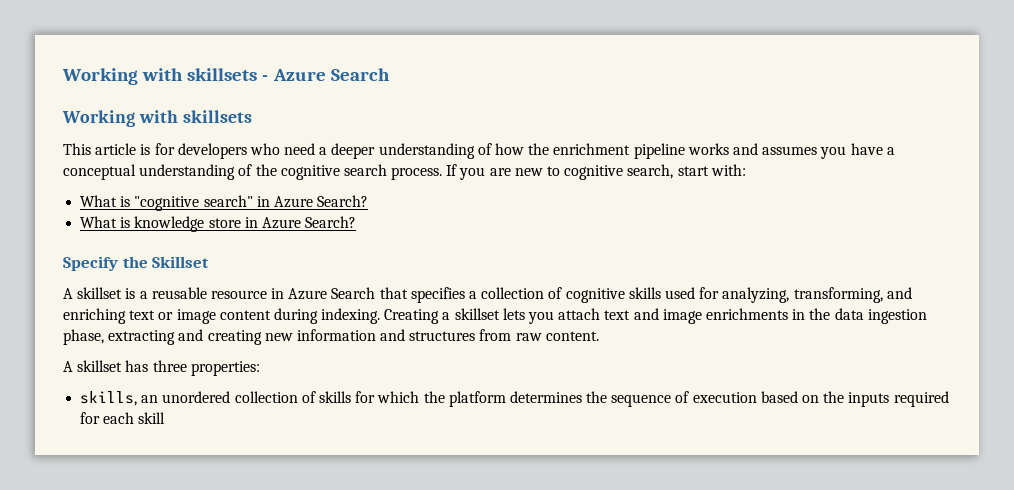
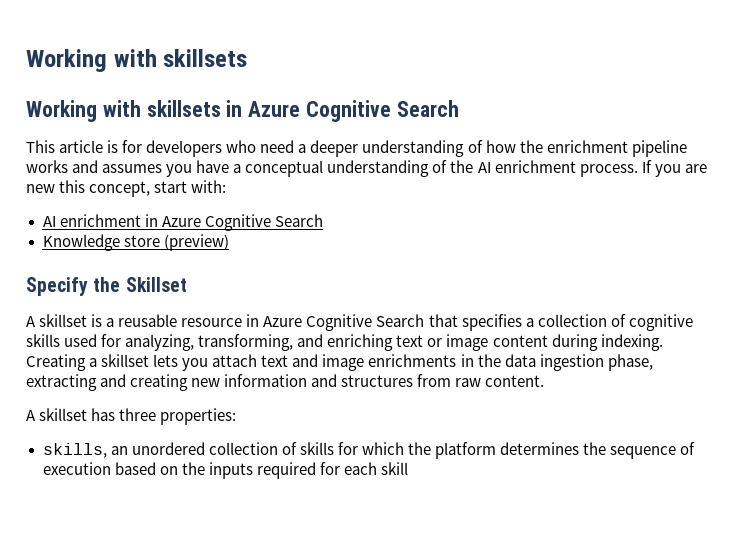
[62,68,390,85] [62,110,252,127] Working with skillsets - Azure Search // Working with skillsets -> [26,49,248,72] [26,100,459,122] Working with skillsets // Working with skillsets in Azure Cognitive Search
[280,164,387,180] cognitive search -> [477,160,576,173] AI enrichment
[547,164,674,180] to cognitive search, -> [59,180,151,197] this concept,
[80,195,369,211] [80,216,357,232] What is "cognitive search" in Azure Search? // What is knowledge store in Azure Search? -> [42,214,323,231] [42,234,229,251] AI enrichment in Azure Cognitive Search // Knowledge store (preview)
(328, 294) none -> [306,314,373,331] Cognitive

